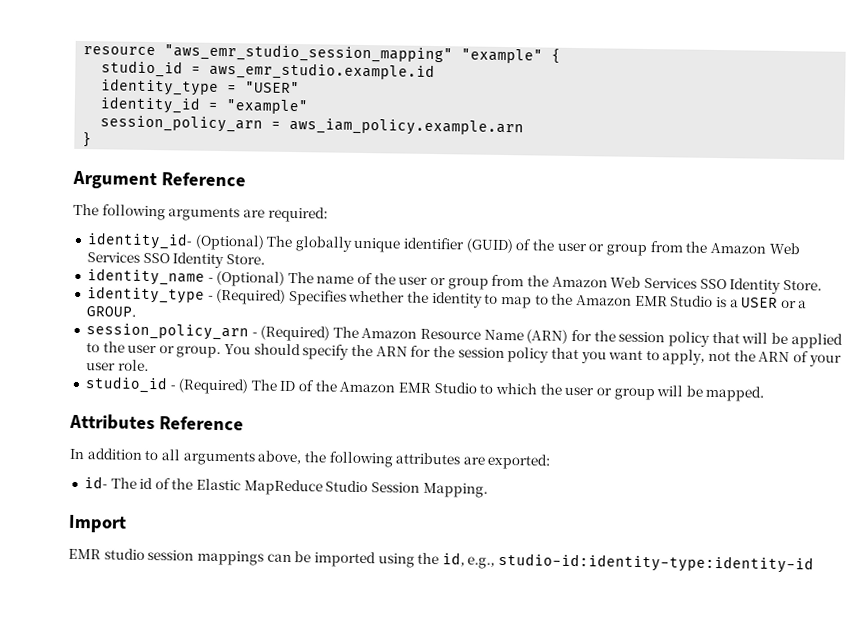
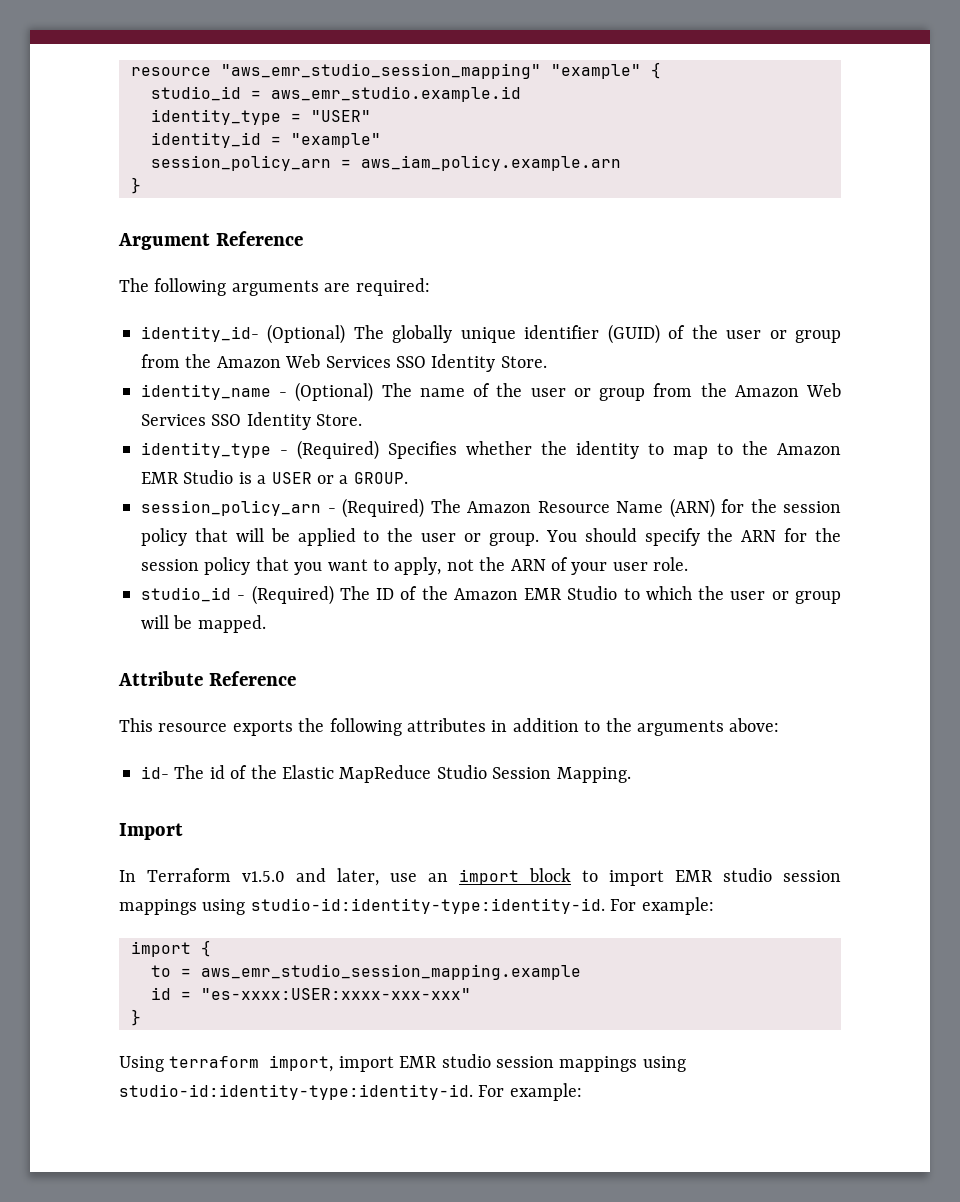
[69,413,244,431] [69,448,551,470] Attributes Reference // In addition to all arguments above, the following attributes are exported: -> [118,671,296,686] [119,718,780,736] Attribute Reference // This resource exports the following attributes in addition to the arguments above:
[68,548,815,574] EMR studio session mappings can be imported using the id, e.g., studio-id:identity-type:identity-id -> [119,868,841,886] [119,897,714,915] [131,940,211,957] [151,964,581,980] [151,987,471,1000] [131,1009,141,1026] [119,1054,686,1072] [119,1083,582,1101] In Terraform v1.5.0 and later, use an import block to import EMR studio session mappings using studio-id:identity-type:identity-id. For example: // import { // to = aws_emr_studio_session_mapping.example // id = "es-xxxx:USER:xxxx-xxx-xxx" // } // Using terraform import, import EMR studio session mappings using studio-id:identity-type:identity-id. For example:

